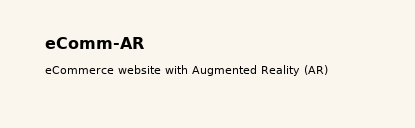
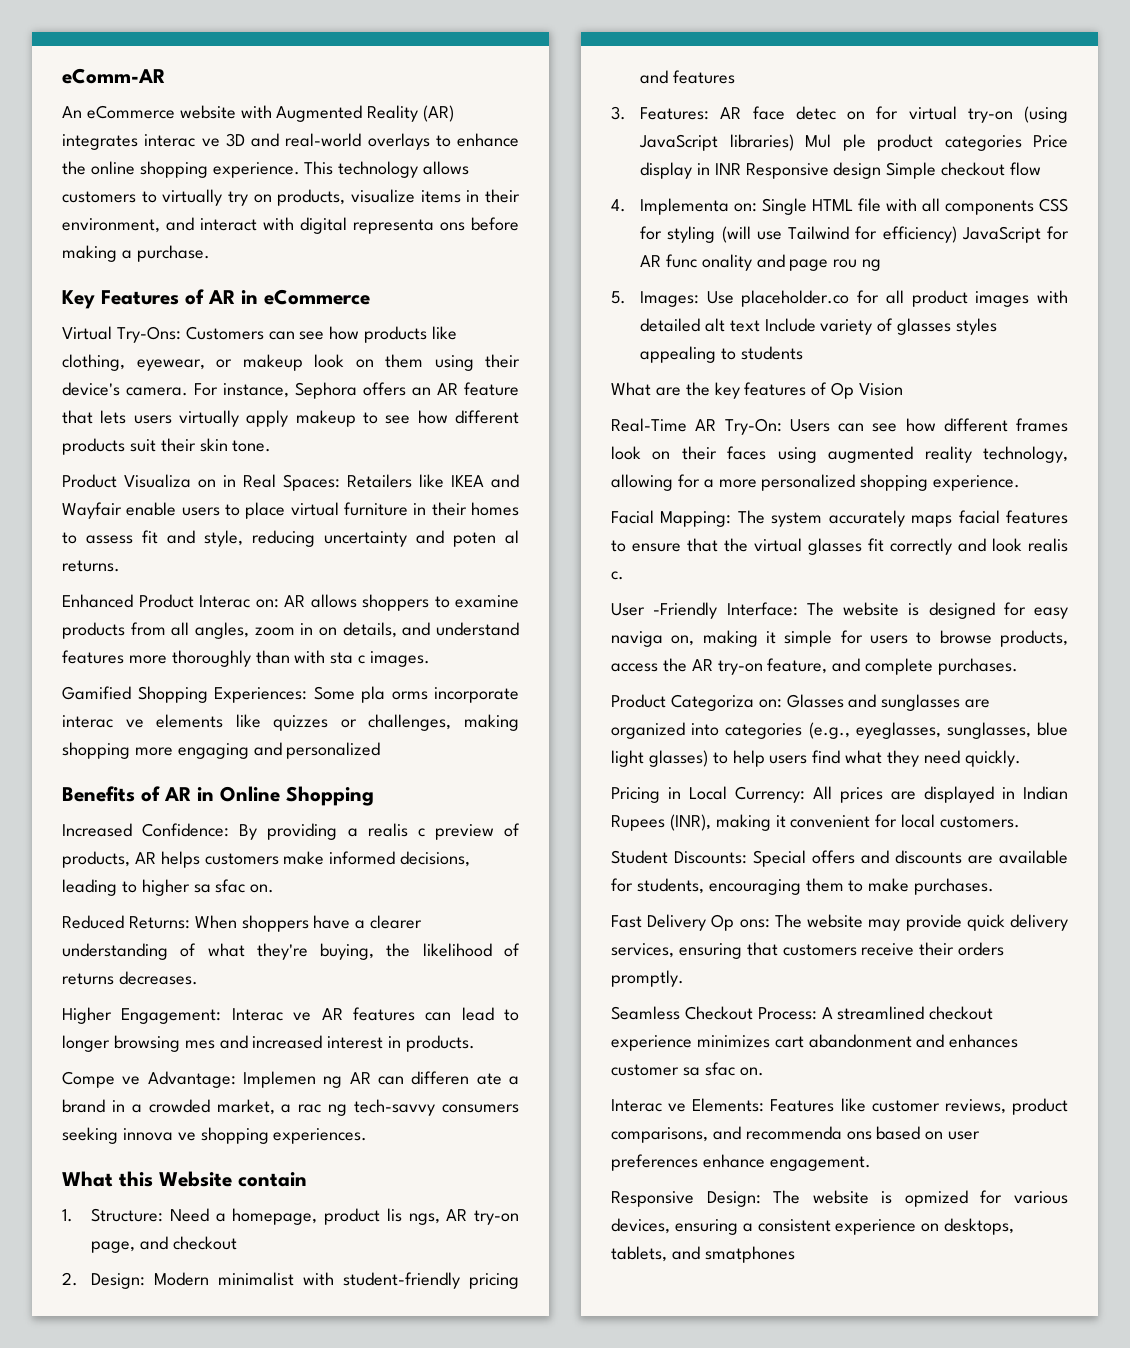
(144, 43) none -> [62,106,82,118] An
(328, 70) none -> [62,133,519,150] [62,161,470,178] [62,189,520,206] [62,217,519,234] [62,245,210,262] [62,289,370,309] [62,326,458,343] [62,354,520,371] [62,382,519,399] [62,410,519,427] [62,438,272,455] [62,474,519,491] [62,502,519,519] [62,530,519,547] [62,560,120,572] [62,594,519,611] [62,622,519,639] [62,650,431,667] [62,686,519,703] [62,714,519,731] [62,742,381,759] [62,786,374,806] [62,823,520,840] [62,851,471,868] [62,879,275,896] [62,915,423,932] [62,943,520,960] [62,971,198,985] [62,1007,519,1024] [62,1035,476,1052] [62,1071,519,1088] [62,1099,519,1116] [62,1127,368,1144] [62,1171,307,1187] [62,1208,520,1225] [91,1236,237,1253] [62,1272,519,1289] [640,70,735,84] [611,106,1068,123] [639,134,1068,151] [640,162,1042,179] [611,198,1068,215] [640,226,1069,243] [640,254,882,271] [611,290,1068,307] [640,318,998,335] [640,346,803,363] [611,382,904,399] [611,418,1068,435] [611,446,1068,463] [611,474,1021,491] [611,510,1068,527] [611,538,1068,555] [611,571,624,580] [611,602,1068,619] [611,630,1068,647] [611,658,1019,675] [611,694,991,711] [611,722,1068,739] [611,750,1021,767] [611,786,1068,803] [611,814,1021,831] [611,850,1068,867] [611,878,995,895] [611,914,1068,931] [611,942,1005,959] [611,970,684,987] [611,1006,994,1020] [611,1034,1019,1051] [611,1062,764,1076] [611,1098,1068,1115] [611,1126,981,1143] [611,1154,871,1171] [611,1190,1068,1207] [611,1218,1015,1235] [611,1246,795,1263] integrates interac ve 3D and real-world overlays to enhance the online shopping experience. This technology allows customers to virtually try on products, visualize items in their environment, and interact with digital representa ons before making a purchase. // Key Features of AR in eCommerce // Virtual Try-Ons: Customers can see how products like clothing, eyewear, or makeup look on them using their device's camera. For instance, Sephora offers an AR feature that lets users virtually apply makeup to see how different products suit their skin tone. // Product Visualiza on in Real Spaces: Retailers like IKEA and Wayfair enable users to place virtual furniture in their homes to assess fit and style, reducing uncertainty and poten al returns. // Enhanced Product Interac on: AR allows shoppers to examine products from all angles, zoom in on details, and understand features more thoroughly than with sta c images. // Gamified Shopping Experiences: Some pla orms incorporate interac ve elements like quizzes or challenges, making shopping more engaging and personalized // Benefits of AR in Online Shopping // Increased Confidence: By providing a realis c preview of products, AR helps customers make informed decisions, leading to higher sa sfac on. // Reduced Returns: When shoppers have a clearer understanding of what they're buying, the likelihood of returns decreases. // Higher Engagement: Interac ve AR features can lead to longer browsing mes and increased interest in products. // Compe ve Advantage: Implemen ng AR can differen ate a brand in a crowded market, a rac ng tech-savvy consumers seeking innova ve shopping experiences. // What this Website contain // 1. Structure: Need a homepage, product lis ngs, AR try-on page, and checkout // 2. Design: Modern minimalist with student-friendly pricing and features // 3. Features: AR face detec on for virtual try-on (using JavaScript libraries) Mul ple product categories Price display in INR Responsive design Simple checkout flow // 4. Implementa on: Single HTML file with all components CSS for styling (will use Tailwind for efficiency) JavaScript for AR func onality and page rou ng // 5. Images: Use placeholder.co for all product images with detailed alt text Include variety of glasses styles appealing to students // What are the key features of Op Vision // Real-Time AR Try-On: Users can see how different frames look on their faces using augmented reality technology, allowing for a more personalized shopping experience. // Facial Mapping: The system accurately maps facial features to ensure that the virtual glasses fit correctly and look realis c. // User -Friendly Interface: The website is designed for easy naviga on, making it simple for users to browse products, access the AR try-on feature, and complete purchases. // Product Categoriza on: Glasses and sunglasses are organized into categories (e.g., eyeglasses, sunglasses, blue light glasses) to help users find what they need quickly. // Pricing in Local Currency: All prices are displayed in Indian Rupees (INR), making it convenient for local customers. // Student Discounts: Special offers and discounts are available for students, encouraging them to make purchases. // Fast Delivery Op ons: The website may provide quick delivery services, ensuring that customers receive their orders promptly. // Seamless Checkout Process: A streamlined checkout experience minimizes cart abandonment and enhances customer sa sfac on. // Interac ve Elements: Features like customer reviews, product comparisons, and recommenda ons based on user preferences enhance engagement. // Responsive Design: The website is opmized for various devices, ensuring a consistent experience on desktops, tablets, and smatphones

